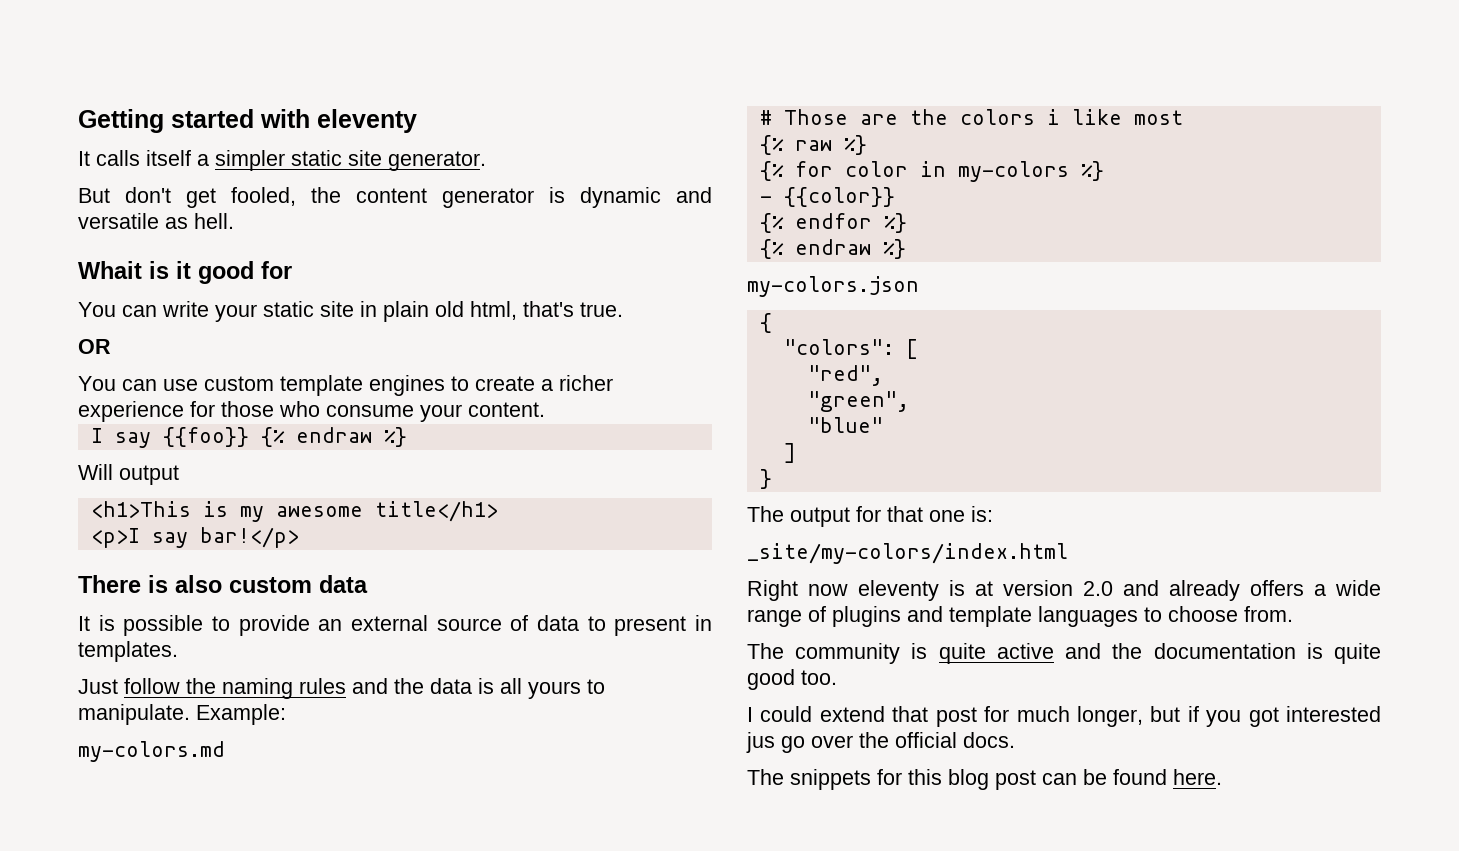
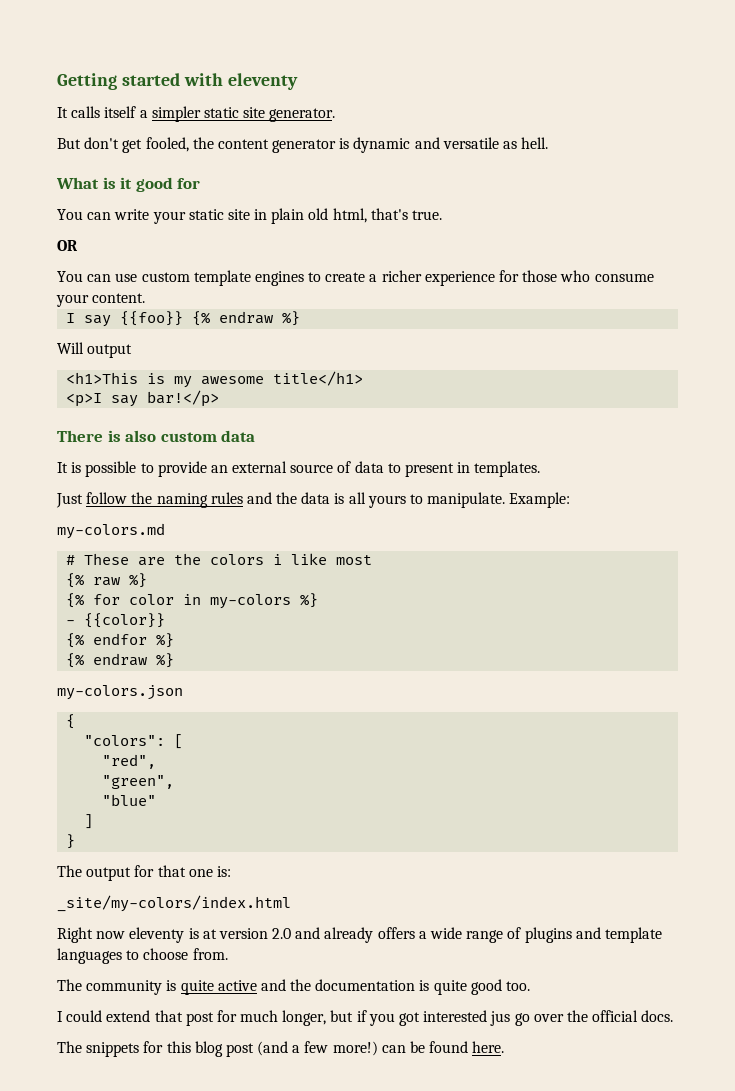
[78,261,142,279] Whait -> [56,177,99,189] What
[783,109,848,125] Those -> [84,553,130,565] These
(1036, 780) none -> [257,1041,378,1056] (and a few more!)

